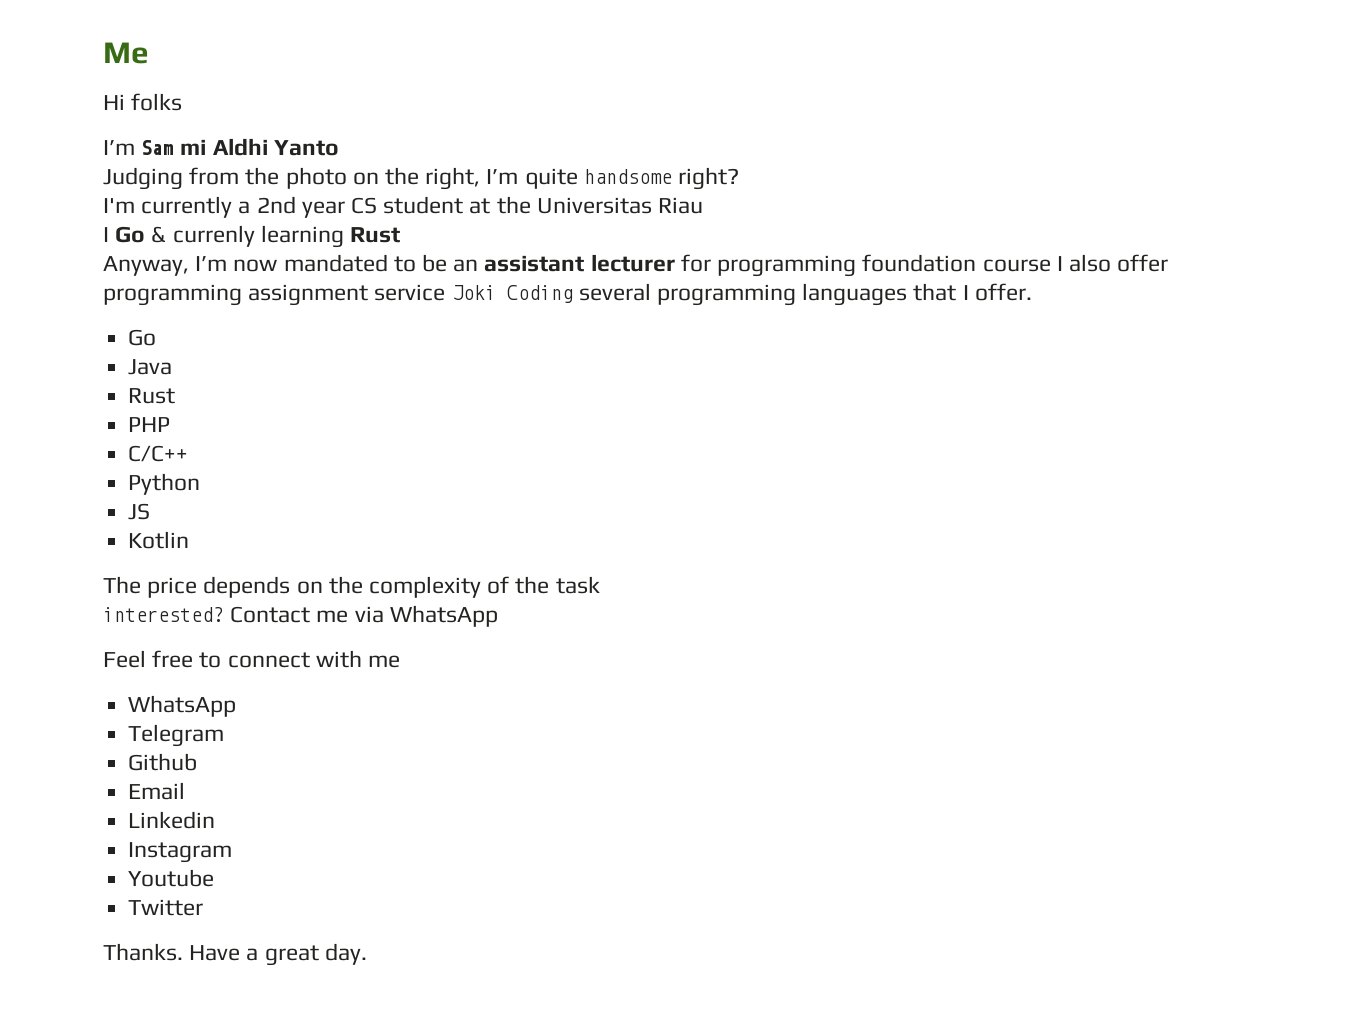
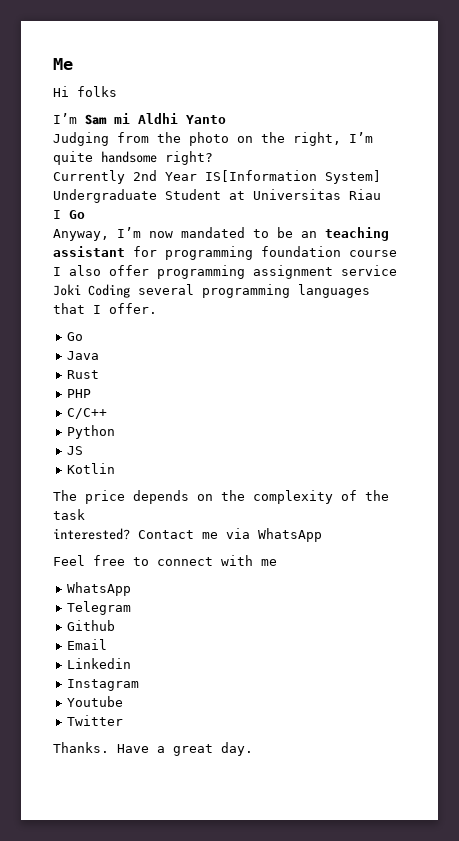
[103,196,531,218] I'm currently a 2nd year CS student at the -> [53,170,381,184] [53,189,245,203] Currently 2nd Year IS[Information System] Undergraduate Student at
[151,225,401,248] & currenly learning Rust -> (85, 214) none
[484,254,675,272] assistant lecturer -> [325,227,389,241] [53,246,125,257] teaching assistant

